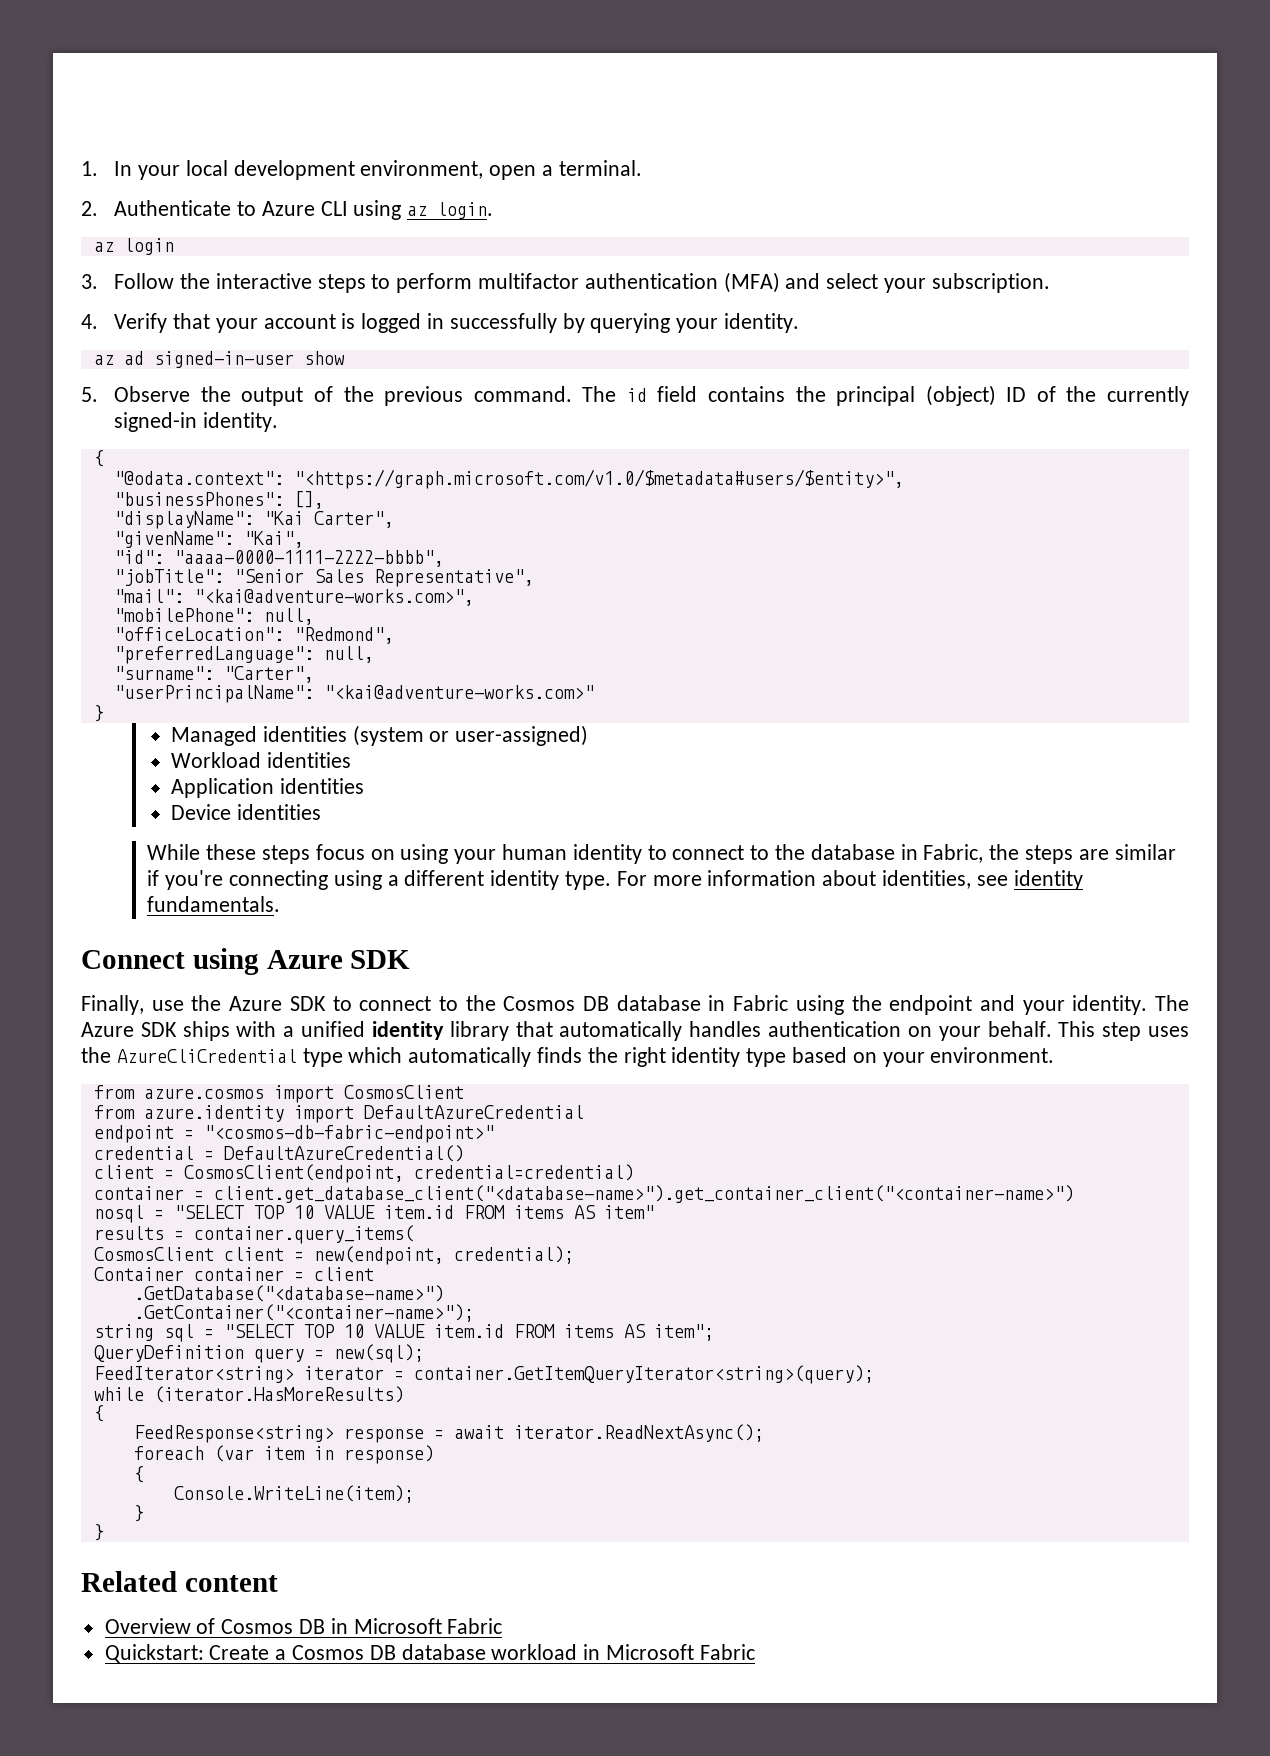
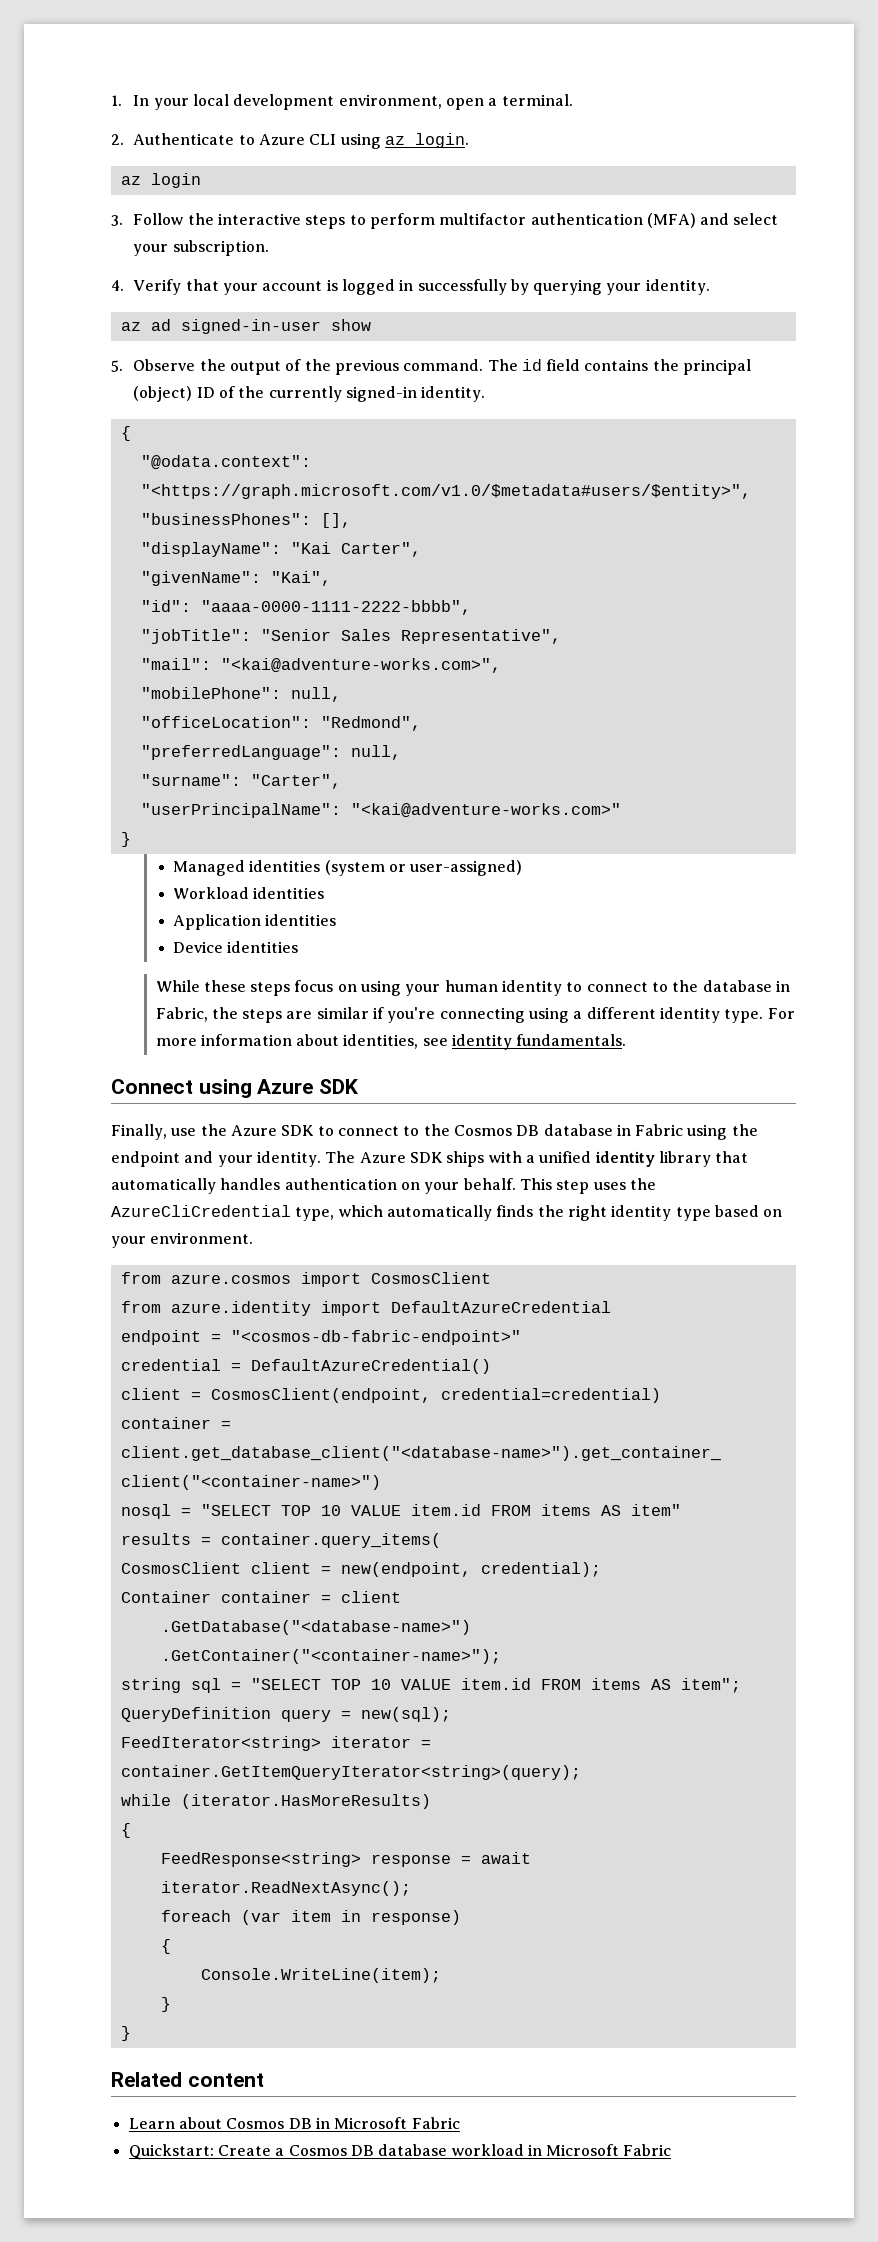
[302,1048,343,1067] type -> [295,1207,335,1221] type,
[104,1618,216,1634] Overview of -> [128,2117,222,2129] Learn about

